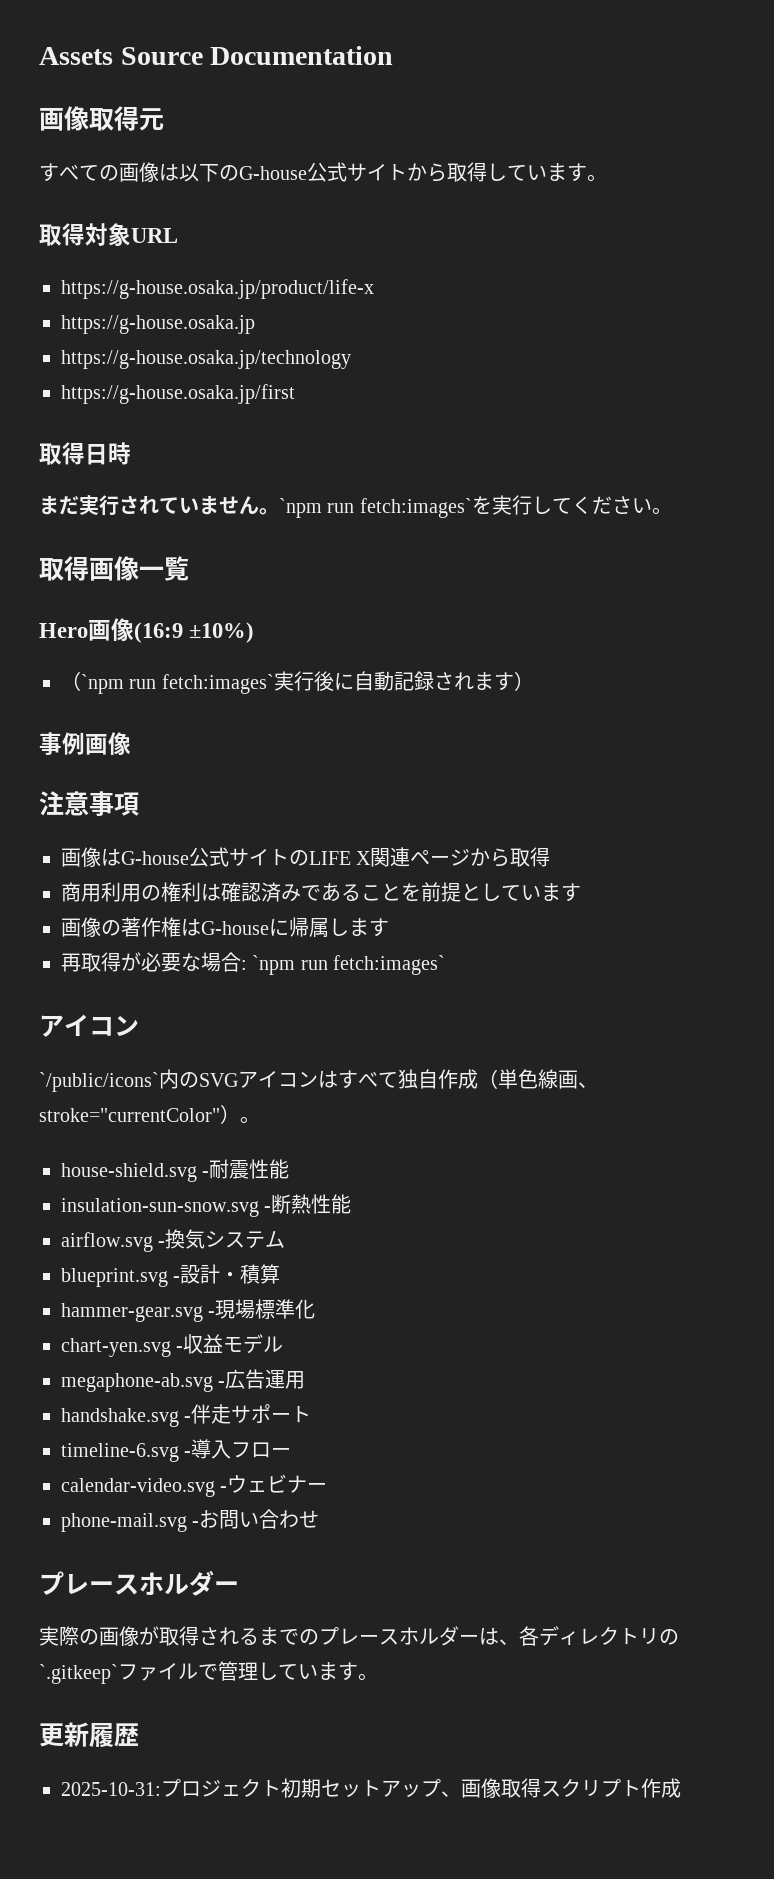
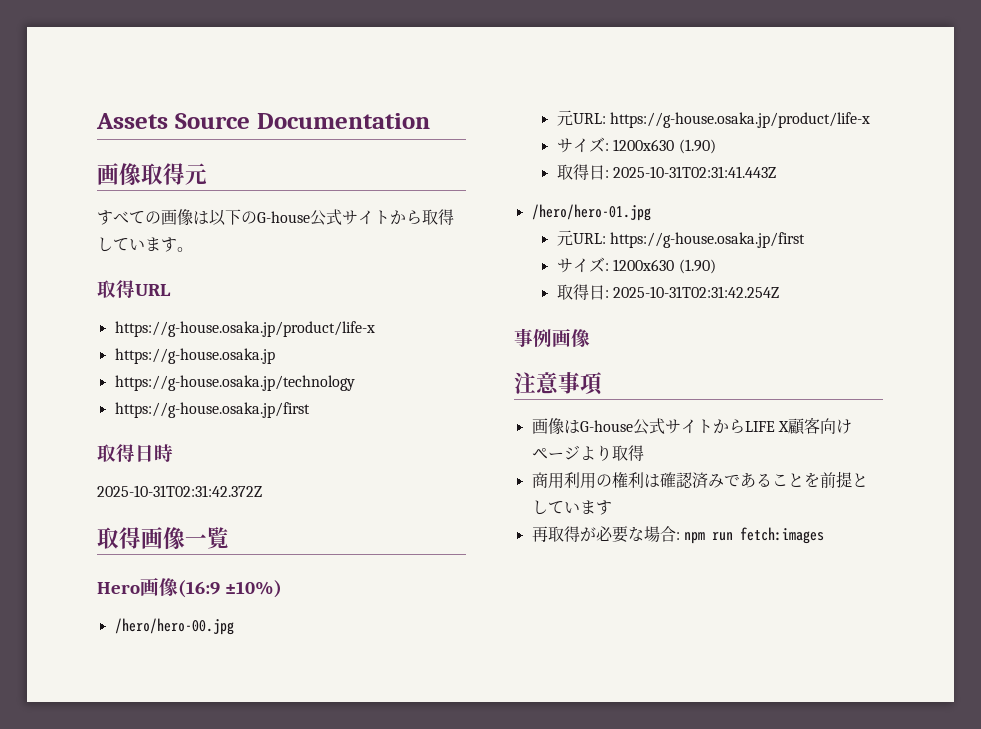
[85,223,131,246] 対象 -> (135, 289) none
[39,495,672,518] まだ実行されていません。`npm run fetch:images`を実行してください。 -> [97,485,262,497] 2025-10-31T02:31:42.372Z
[61,671,534,694] （`npm run fetch:images`実行後に自動記録されます） -> [114,618,234,635] [556,110,871,128] [556,137,716,154] [556,164,777,180] [531,204,651,221] [556,230,806,248] [556,257,716,274] [556,284,780,300] /hero/hero-00.jpg // 元URL: https://g-house.osaka.jp/product/life-x // サイズ: 1200x630 (1.90) // 取得日: 2025-10-31T02:31:41.443Z // /hero/hero-01.jpg // 元URL: https://g-house.osaka.jp/first // サイズ: 1200x630 (1.90) // 取得日: 2025-10-31T02:31:42.254Z
[289,850,309,866] の -> [712,419,745,434] から
[370,847,511,867] 関連ページから -> [787,417,852,435] [531,445,612,461] 顧客向けページより
[61,917,389,938] // 画像の著作権はG-houseに帰属します -> (612, 507) none
[252,955,446,975] [39,1014,139,1037] [39,1069,598,1092] [39,1104,260,1124] [61,1159,290,1182] [61,1194,352,1217] [61,1229,286,1252] [61,1264,281,1287] [61,1299,316,1322] [61,1334,284,1357] [61,1369,306,1392] [61,1404,312,1427] [61,1439,292,1462] [61,1474,328,1497] [61,1509,320,1532] [39,1570,239,1596] [39,1626,679,1646] [39,1661,378,1684] [39,1722,139,1747] [61,1778,681,1798] `npm run fetch:images` // アイコン // `/public/icons`内のSVGアイコンはすべて独自作成（単色線画、stroke="currentColor"）。 // house-shield.svg -耐震性能 // insulation-sun-snow.svg -断熱性能 // airflow.svg -換気システム // blueprint.svg -設計・積算 // hammer-gear.svg -現場標準化 // chart-yen.svg -収益モデル // megaphone-ab.svg -広告運用 // handshake.svg -伴走サポート // timeline-6.svg -導入フロー // calendar-video.svg -ウェビナー // phone-mail.svg -お問い合わせ // プレースホルダー // 実際の画像が取得されるまでのプレースホルダーは、各ディレクトリの`.gitkeep`ファイルで管理しています。 // 更新履歴 // 2025-10-31:プロジェクト初期セットアップ、画像取得スクリプト作成 -> [683,527,824,544] npm run fetch:images

